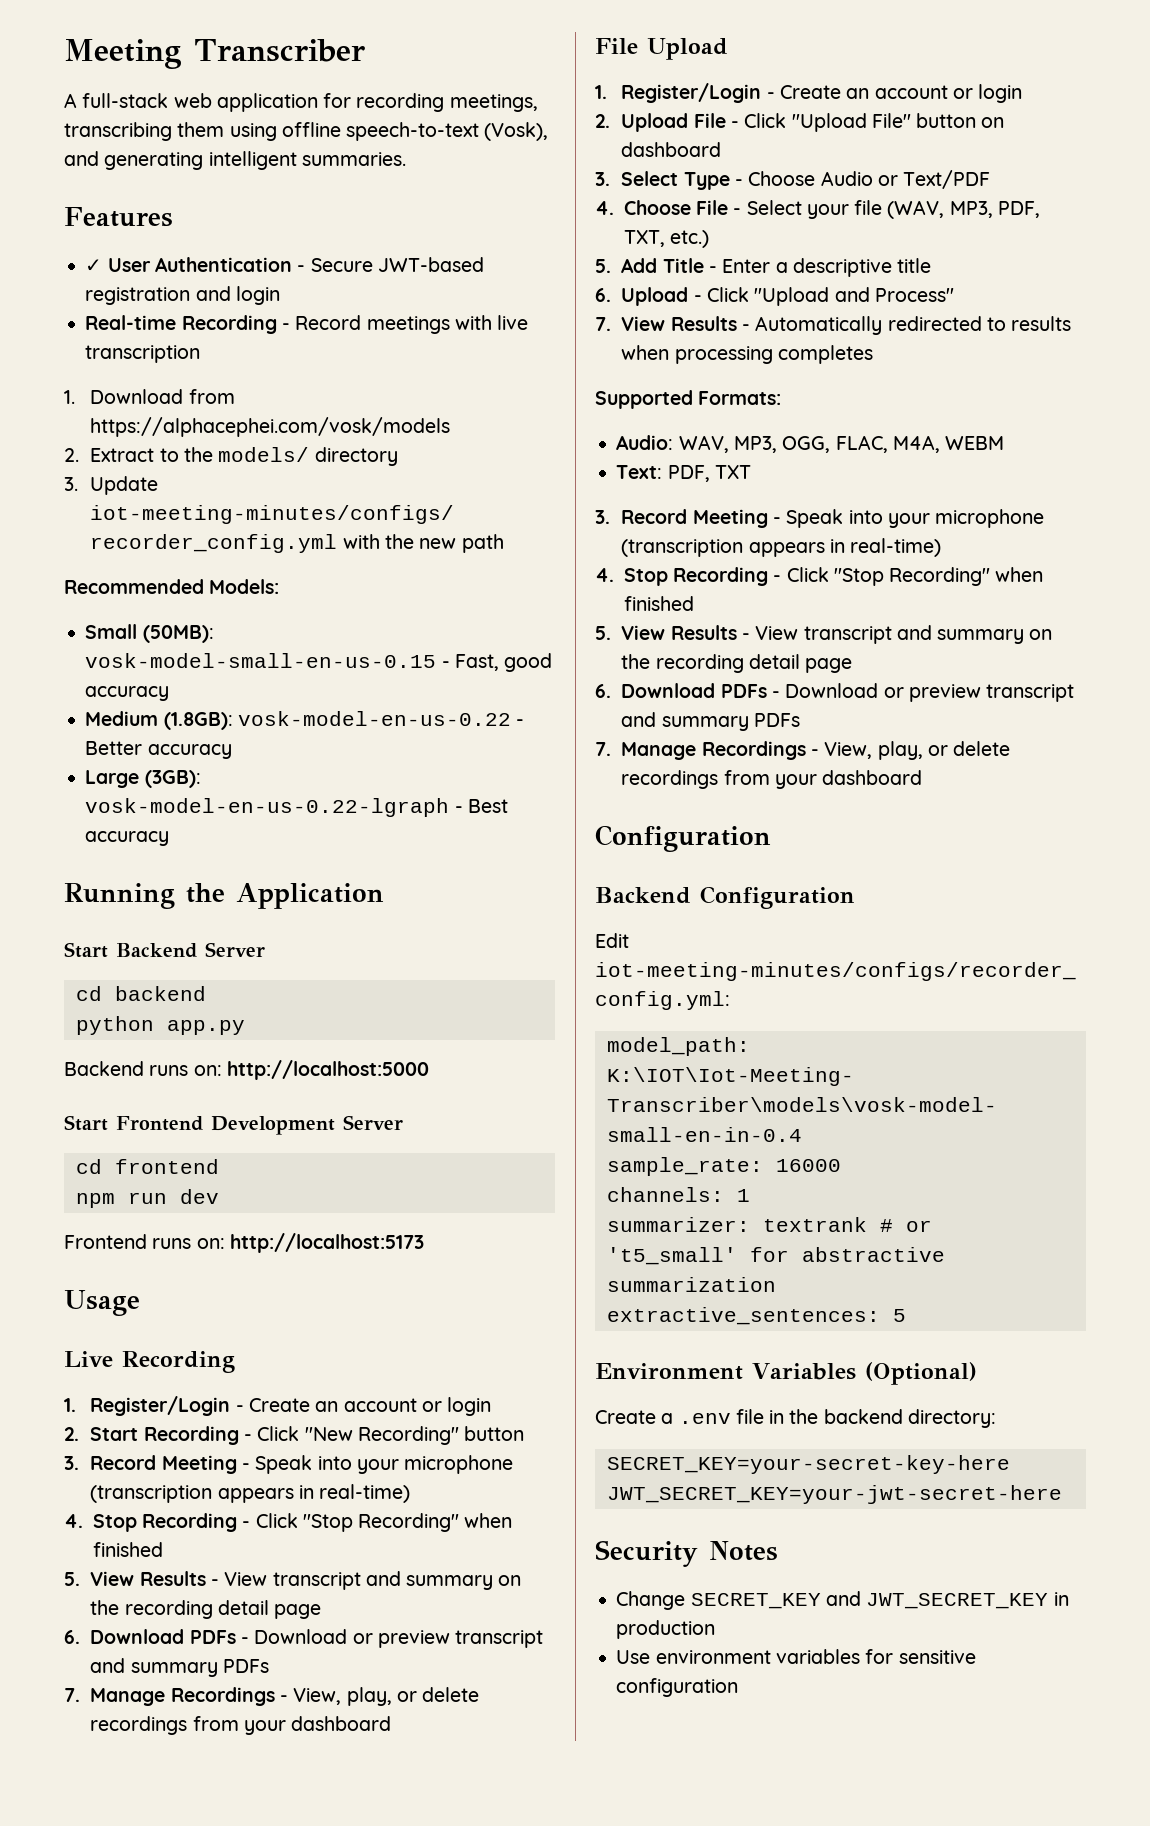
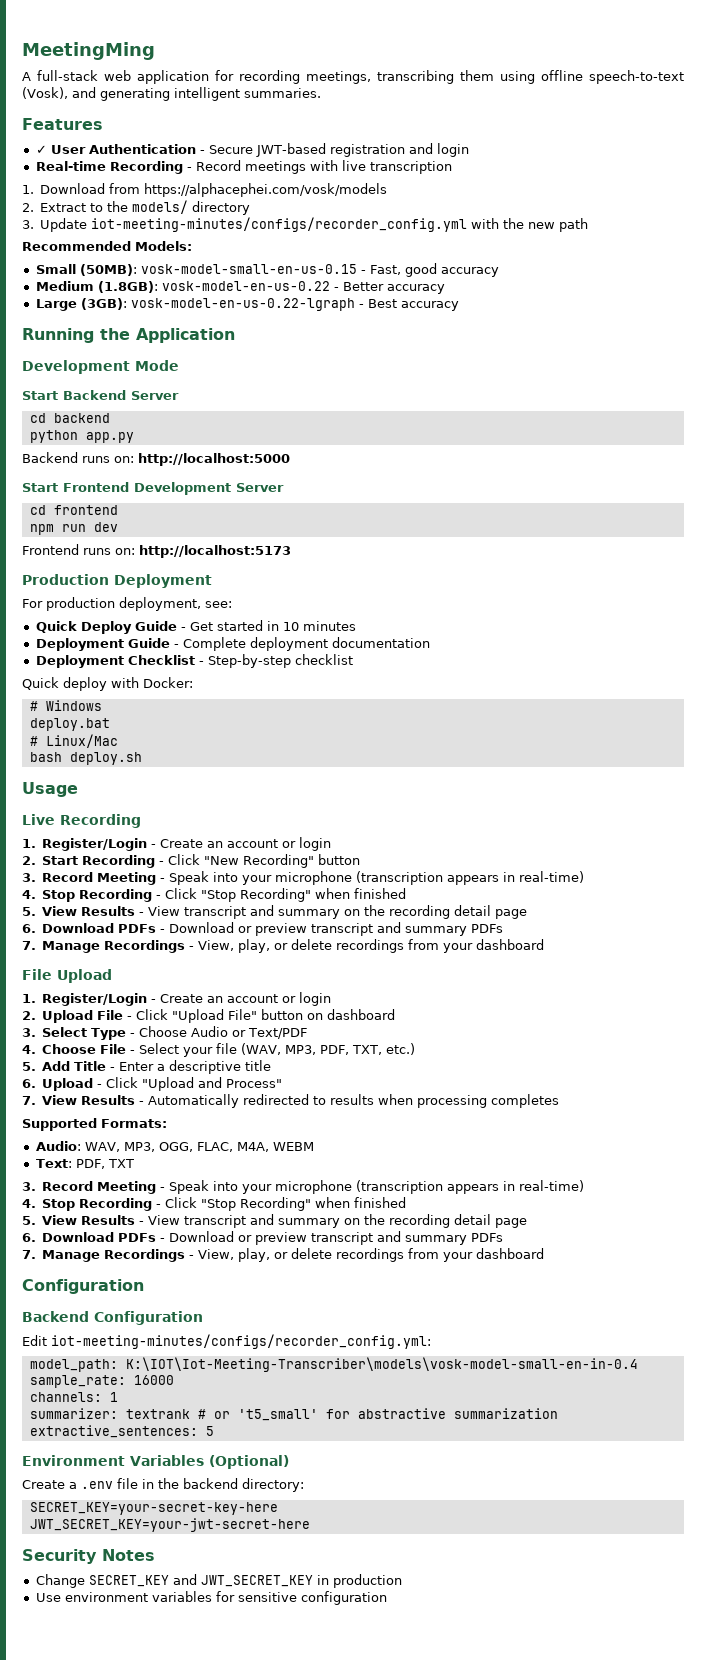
[64,39,365,69] Meeting Transcriber -> [22,42,155,60] MeetingMing
(384, 896) none -> [22,360,179,374] // Development Mode
(424, 1243) none -> [22,574,212,588] [22,597,232,611] [35,620,356,634] [35,637,430,651] [35,654,353,668] [22,677,193,691] [29,700,102,711] [29,718,110,731] [29,734,118,748] [29,752,142,765] // Production Deployment // For production deployment, see: // Quick Deploy Guide - Get started in 10 minutes // Deployment Guide - Complete deployment documentation // Deployment Checklist - Step-by-step checklist // Quick deploy with Docker: // # Windows // deploy.bat // # Linux/Mac // bash deploy.sh

